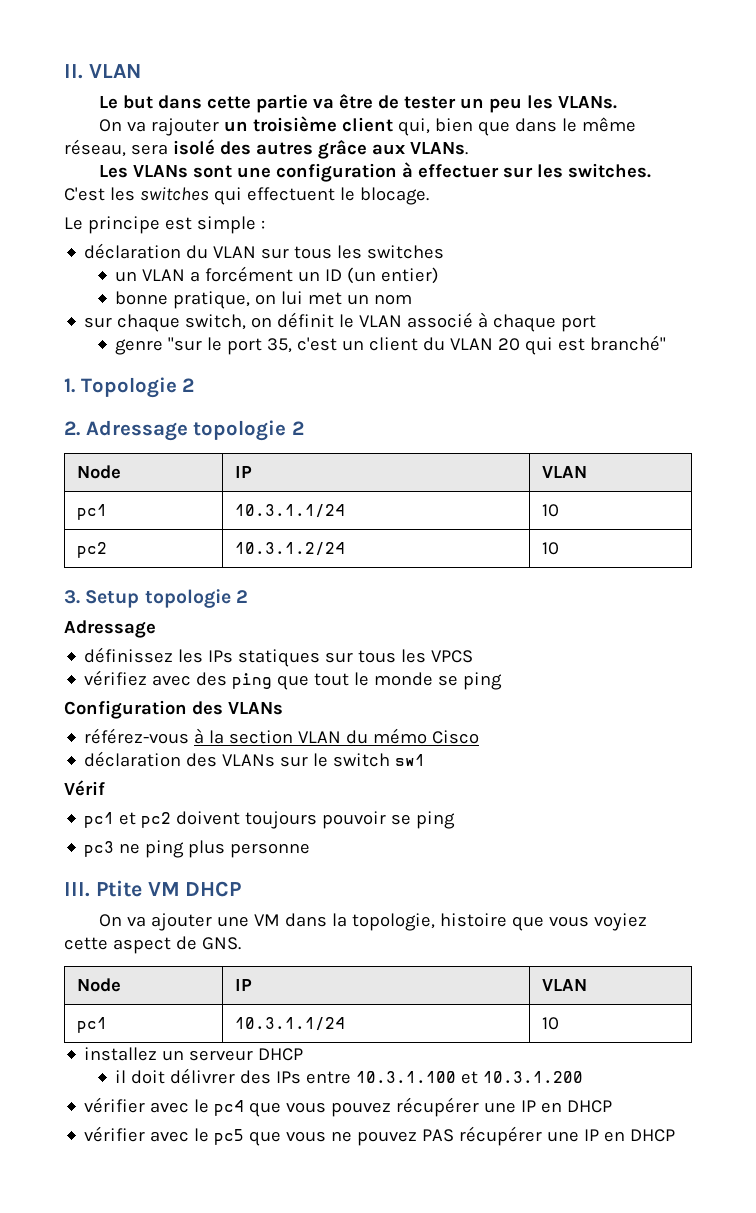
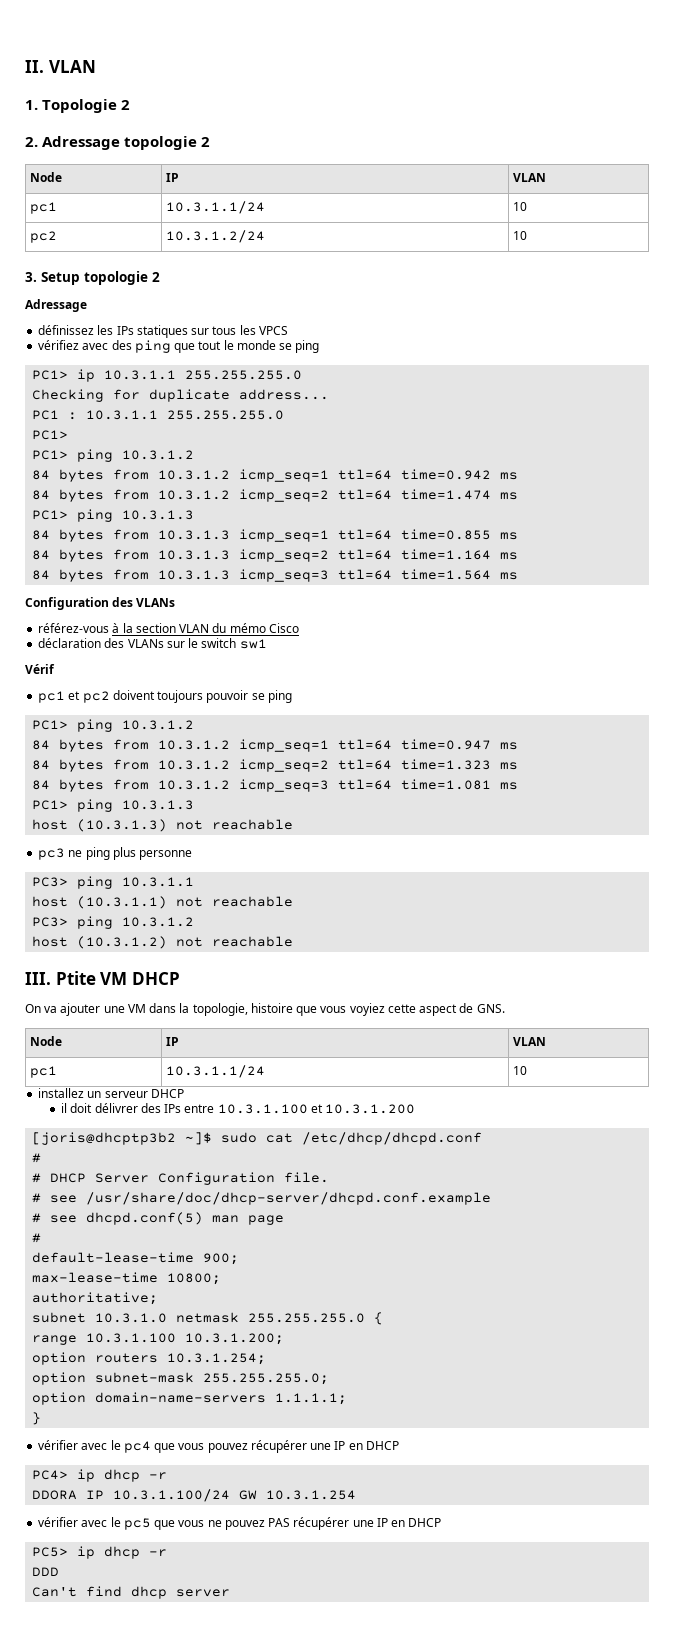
[98,93,617,113] [98,116,636,136] [64,139,468,159] [98,162,651,182] [64,187,429,205] [64,216,265,234] [84,243,445,259] [115,266,440,284] [115,291,413,309] [84,312,597,332] [115,335,667,355] // Le but dans cette partie va être de tester un peu les VLANs. // On va rajouter un troisième client qui, bien que dans le même réseau, sera isolé des autres grâce aux VLANs. // Les VLANs sont une configuration à effectuer sur les switches. C'est les switches qui effectuent le blocage. // Le principe est simple : // déclaration du VLAN sur tous les switches // un VLAN a forcément un ID (un entier) // bonne pratique, on lui met un nom // sur chaque switch, on définit le VLAN associé à chaque port // genre "sur le port 35, c'est un client du VLAN 20 qui est branché" -> (96, 66) none
(503, 681) none -> [32,369,303,382] [32,389,330,402] [32,410,285,420] [32,430,69,440] [32,449,195,462] [32,469,519,482] [32,489,519,502] [32,509,195,522] [32,529,519,542] [32,549,519,562] [32,569,519,582] // PC1> ip 10.3.1.1 255.255.255.0 // Checking for duplicate address... // PC1 : 10.3.1.1 255.255.255.0 // PC1> // PC1> ping 10.3.1.2 // 84 bytes from 10.3.1.2 icmp_seq=1 ttl=64 time=0.942 ms // 84 bytes from 10.3.1.2 icmp_seq=2 ttl=64 time=1.474 ms // PC1> ping 10.3.1.3 // 84 bytes from 10.3.1.3 icmp_seq=1 ttl=64 time=0.855 ms // 84 bytes from 10.3.1.3 icmp_seq=2 ttl=64 time=1.164 ms // 84 bytes from 10.3.1.3 icmp_seq=3 ttl=64 time=1.564 ms
(456, 820) none -> [32,719,195,732] [32,739,519,752] [32,759,519,772] [32,779,519,792] [32,799,195,812] [32,819,294,832] // PC1> ping 10.3.1.2 // 84 bytes from 10.3.1.2 icmp_seq=1 ttl=64 time=0.947 ms // 84 bytes from 10.3.1.2 icmp_seq=2 ttl=64 time=1.323 ms // 84 bytes from 10.3.1.2 icmp_seq=3 ttl=64 time=1.081 ms // PC1> ping 10.3.1.3 // host (10.3.1.3) not reachable
(311, 850) none -> [32,876,195,889] [32,896,294,909] [32,916,195,929] [32,936,294,949] // PC3> ping 10.3.1.1 // host (10.3.1.1) not reachable // PC3> ping 10.3.1.2 // host (10.3.1.2) not reachable
(584, 1077) none -> [32,1132,483,1145] [32,1153,42,1163] [32,1172,330,1185] [32,1192,492,1205] [32,1212,285,1225] [32,1233,42,1243] [32,1252,240,1265] [32,1272,222,1285] [32,1292,159,1305] [32,1312,384,1325] [32,1333,285,1345] [32,1352,267,1365] [32,1372,330,1385] [32,1392,348,1405] [32,1412,42,1425] // [joris@dhcptp3b2 ~]$ sudo cat /etc/dhcp/dhcpd.conf // # // # DHCP Server Configuration file. // # see /usr/share/doc/dhcp-server/dhcpd.conf.example // # see dhcpd.conf(5) man page // # // default-lease-time 900; // max-lease-time 10800; // authoritative; // subnet 10.3.1.0 netmask 255.255.255.0 { // range 10.3.1.100 10.3.1.200; // option routers 10.3.1.254; // option subnet-mask 255.255.255.0; // option domain-name-servers 1.1.1.1; // }
(613, 1106) none -> [32,1469,168,1482] [32,1489,357,1502] // PC4> ip dhcp -r // DDORA IP 10.3.1.100/24 GW 10.3.1.254
(676, 1135) none -> [32,1546,168,1559] [32,1567,60,1576] [32,1586,231,1599] // PC5> ip dhcp -r // DDD // Can't find dhcp server

